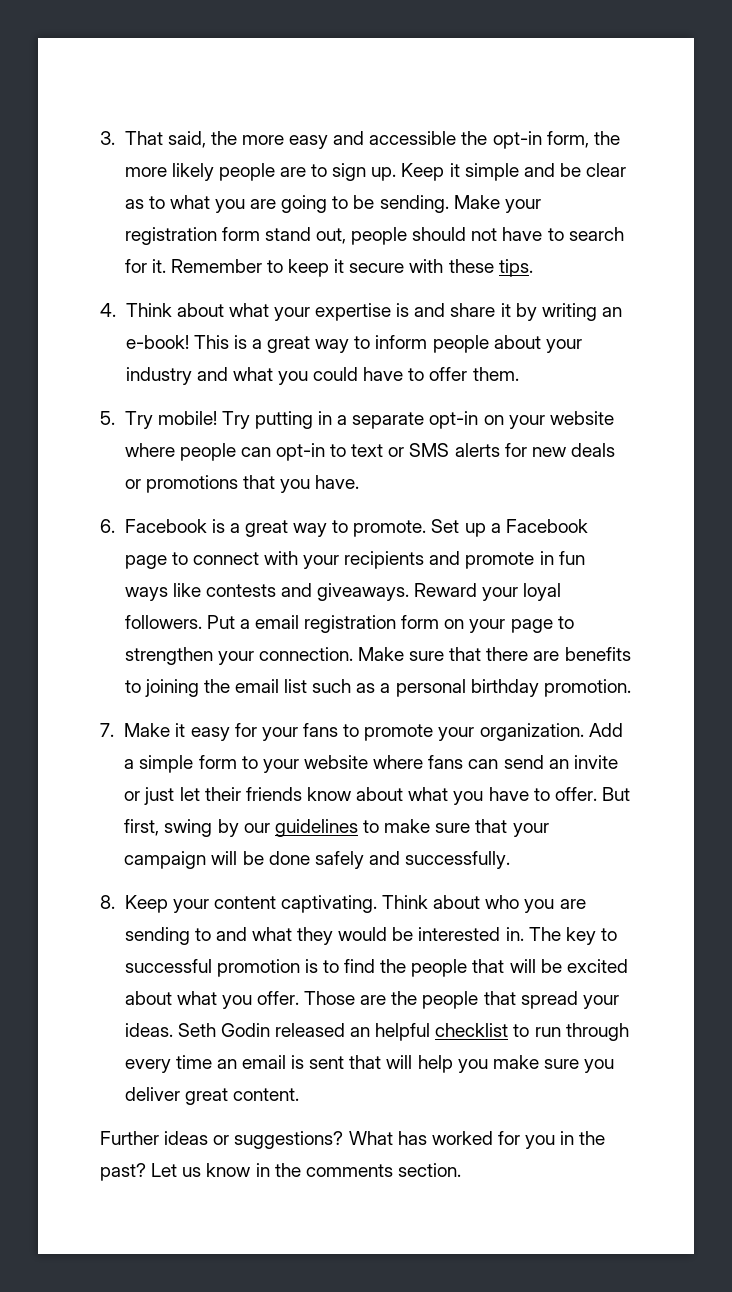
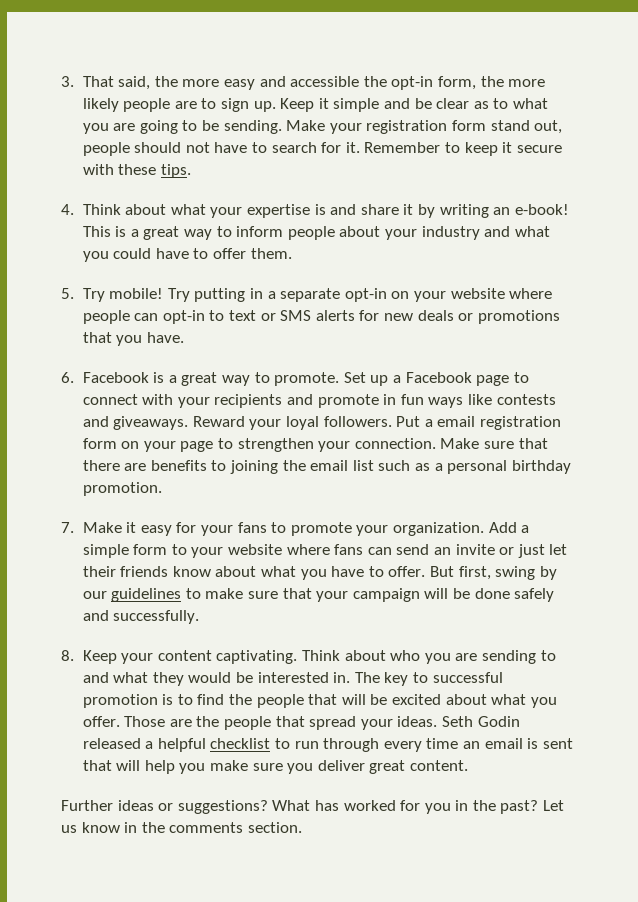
[350,1027,371,1037] an -> [145,741,154,749] a

